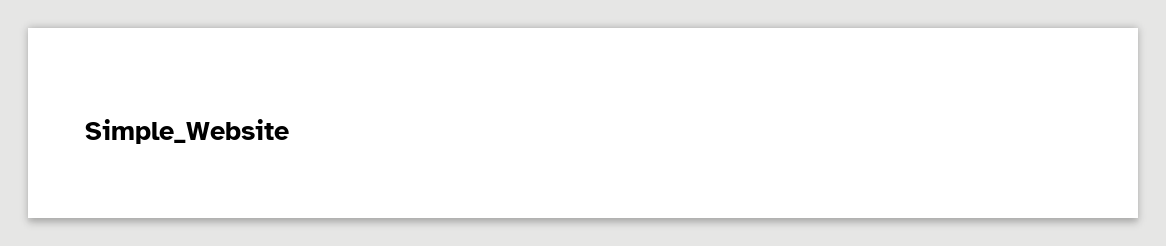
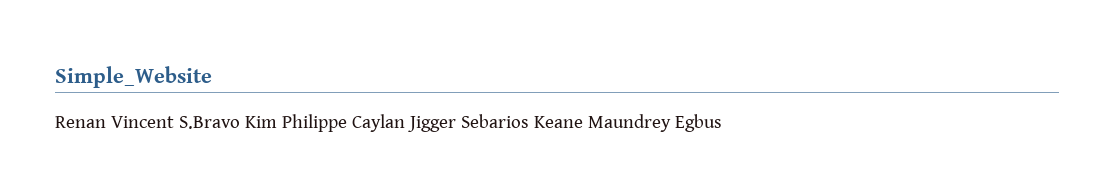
(289, 131) none -> [55,114,722,132] // Renan Vincent S.Bravo Kim Philippe Caylan Jigger Sebarios Keane Maundrey Egbus

